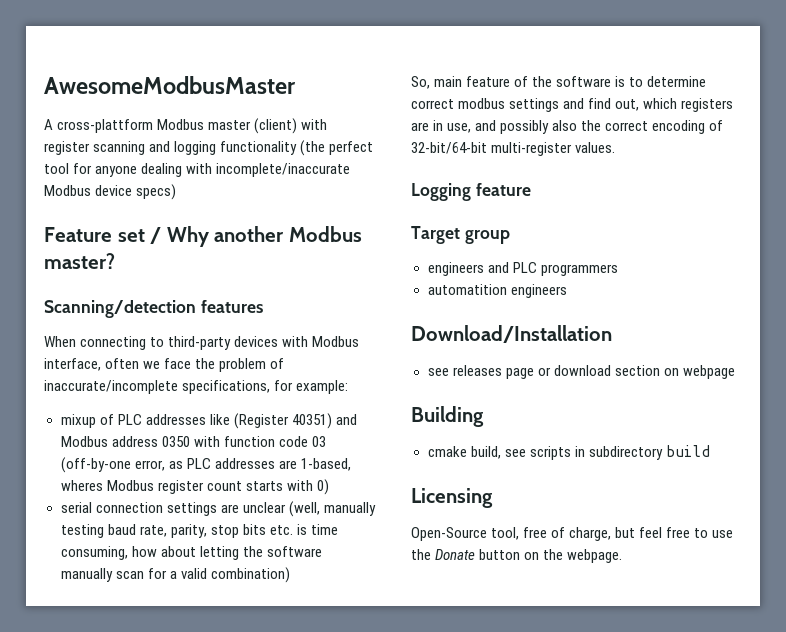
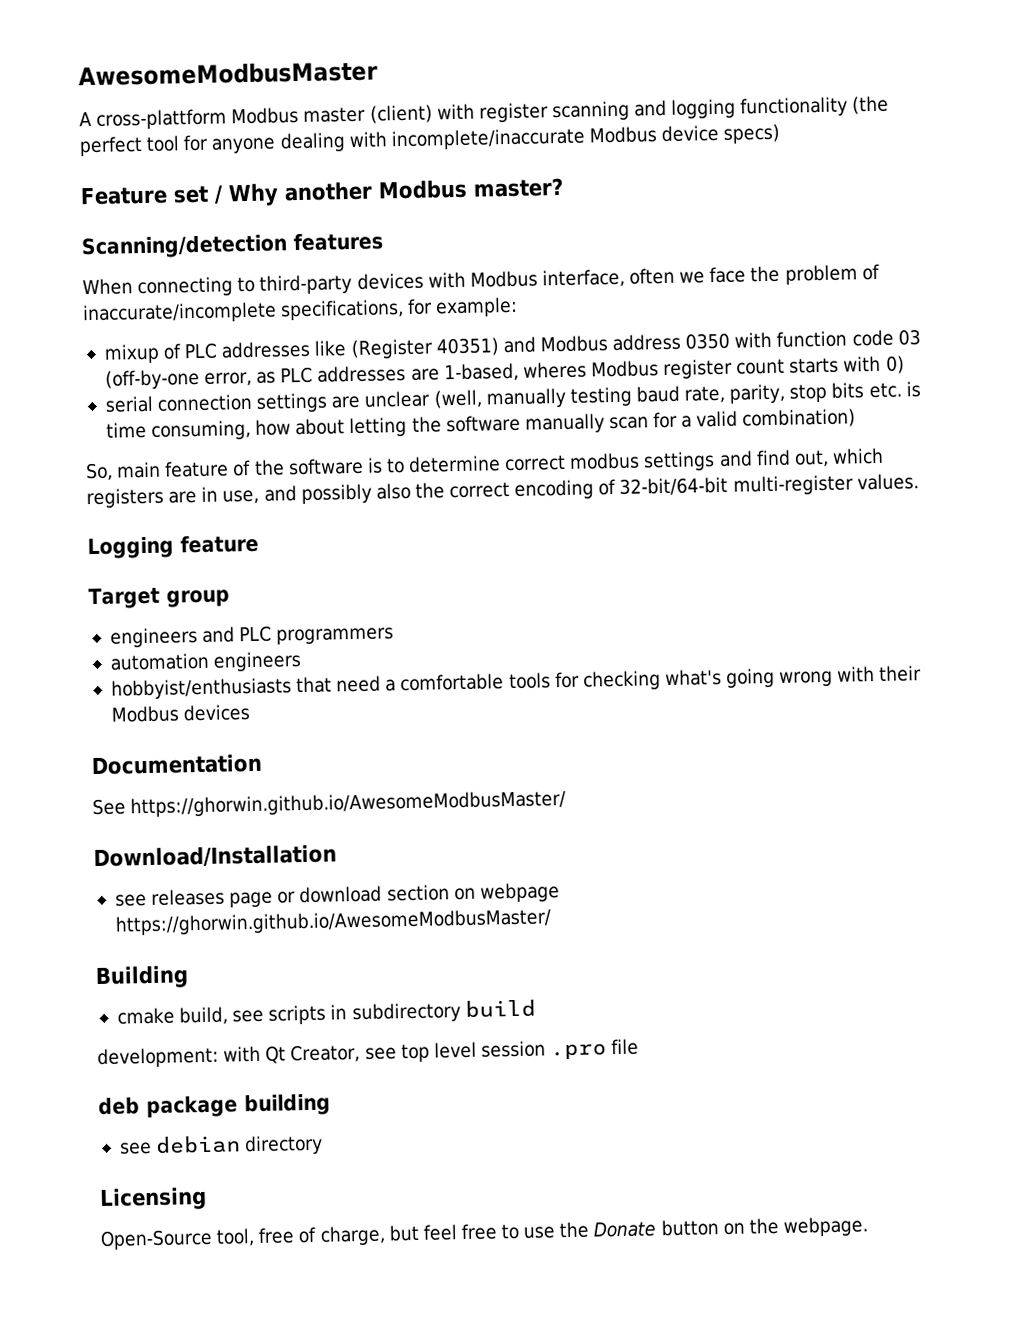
[427,284,567,298] automatition engineers -> [109,651,302,672] [110,665,923,700] [110,704,251,723] [91,753,262,776] [92,789,567,818] automation engineers // hobbyist/enthusiasts that need a comfortable tools for checking what's going wrong with their Modbus devices // Documentation // See https://ghorwin.github.io/AwesomeModbusMaster/
(735, 372) none -> [114,908,551,936] https://ghorwin.github.io/AwesomeModbusMaster/
(710, 451) none -> [97,1038,640,1069] [98,1093,331,1119] [119,1134,324,1156] // development: with Qt Creator, see top level session .pro file // deb package building // see debian directory

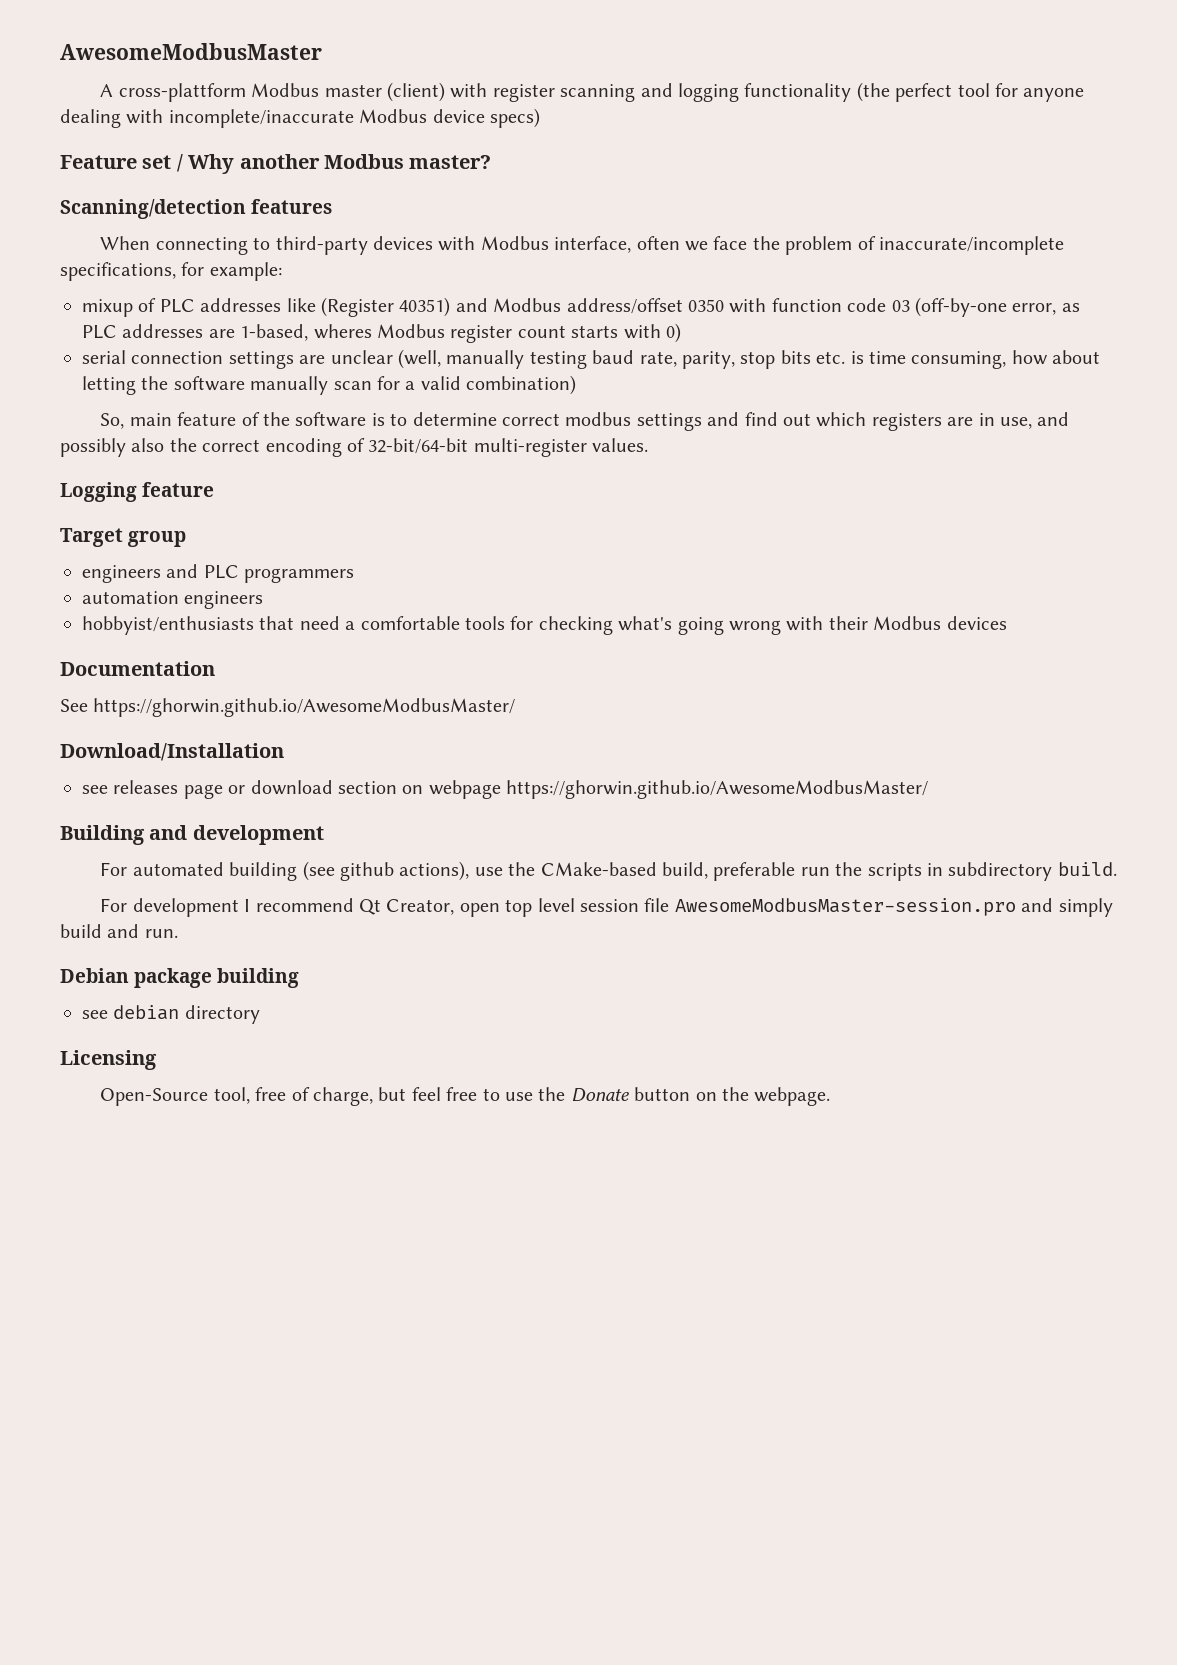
[612,333,682,351] address -> [566,298,683,314] address/offset
[793,449,829,468] out, -> [783,413,812,426] out
[116,999,536,1026] [97,1045,262,1069] // cmake build, see scripts in subdirectory build // development: with -> [149,825,324,845] [100,861,1117,881] [100,898,354,917] and development // For automated building (see github actions), use the CMake-based build, preferable run the scripts in subdirectory build. // For development I recommend
[364,1047,397,1060] see -> [459,903,500,917] open
[550,1043,608,1060] .pro -> (640, 905) none
[98,1097,140,1116] // deb -> [674,898,1113,917] [60,924,178,938] [60,968,129,983] AwesomeModbusMaster-session.pro and simply build and run. // Debian

